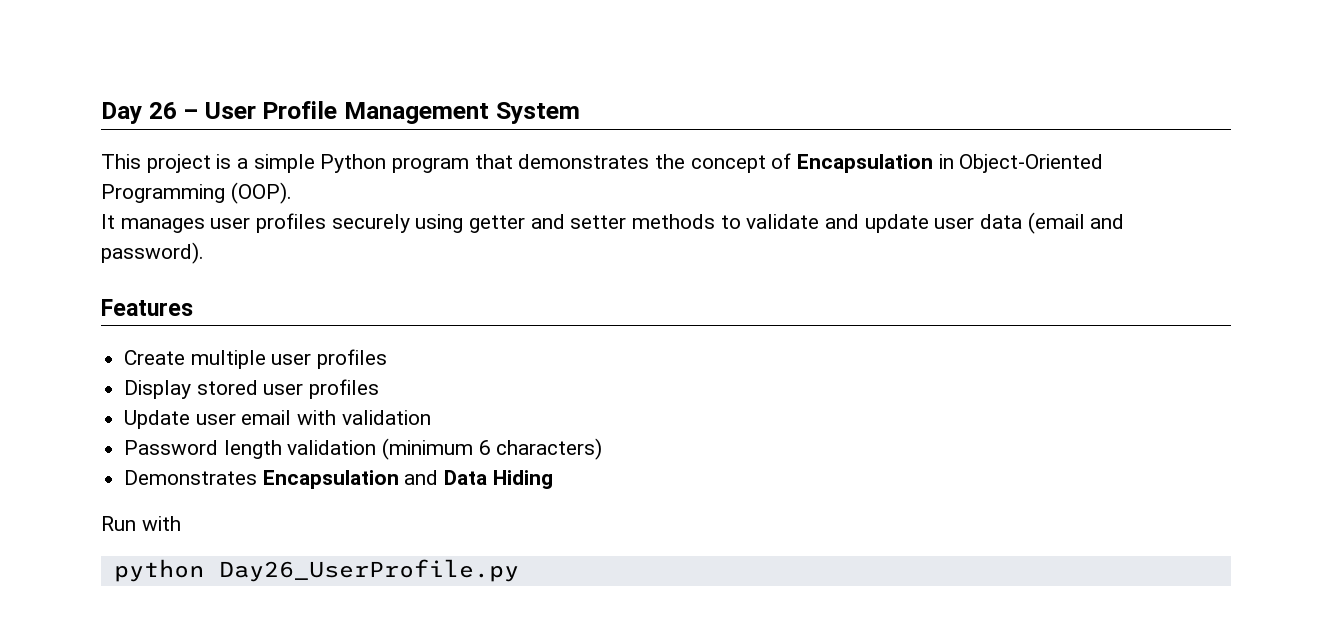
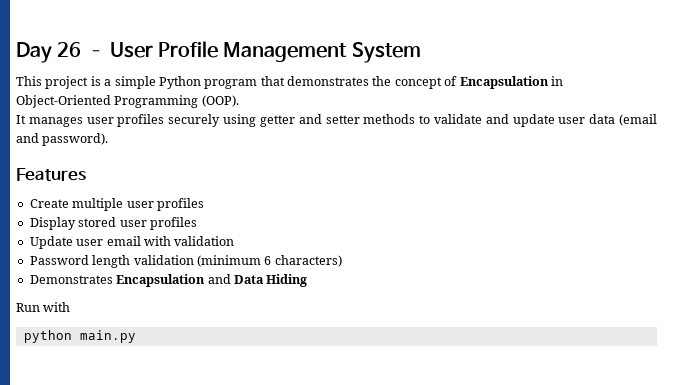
[218,559,519,582] Day26_UserProfile.py -> [79,330,136,343] main.py

